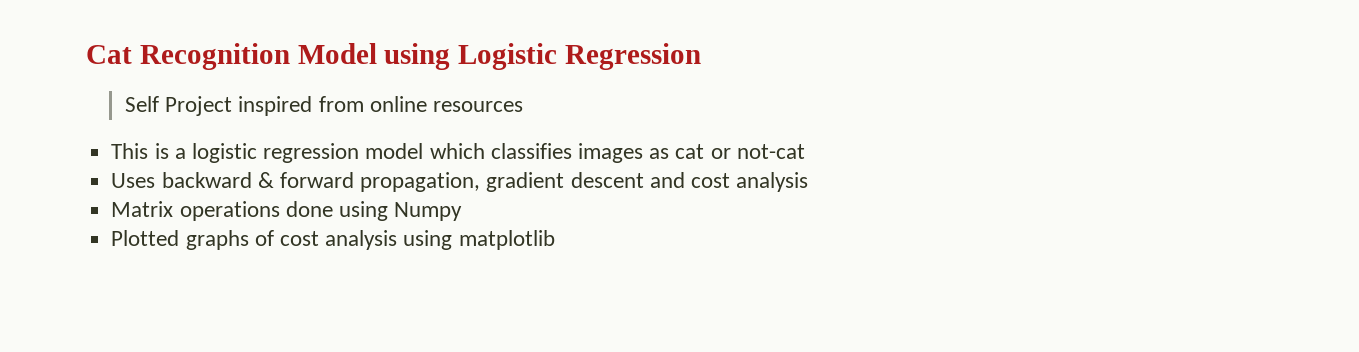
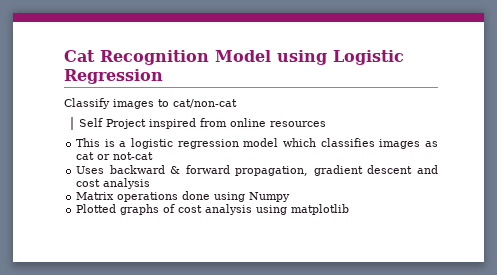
(702, 56) none -> [64,98,237,109] // Classify images to cat/non-cat

